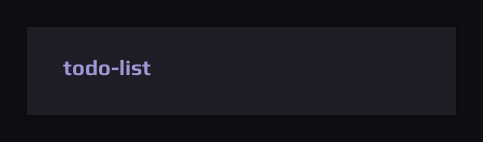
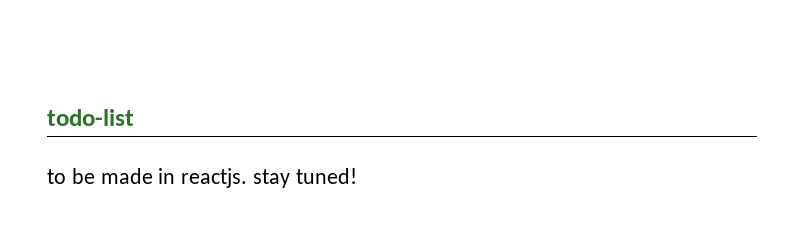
(151, 67) none -> [47,168,357,188] // to be made in reactjs. stay tuned!

